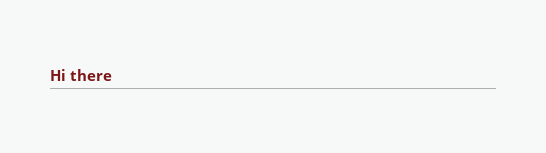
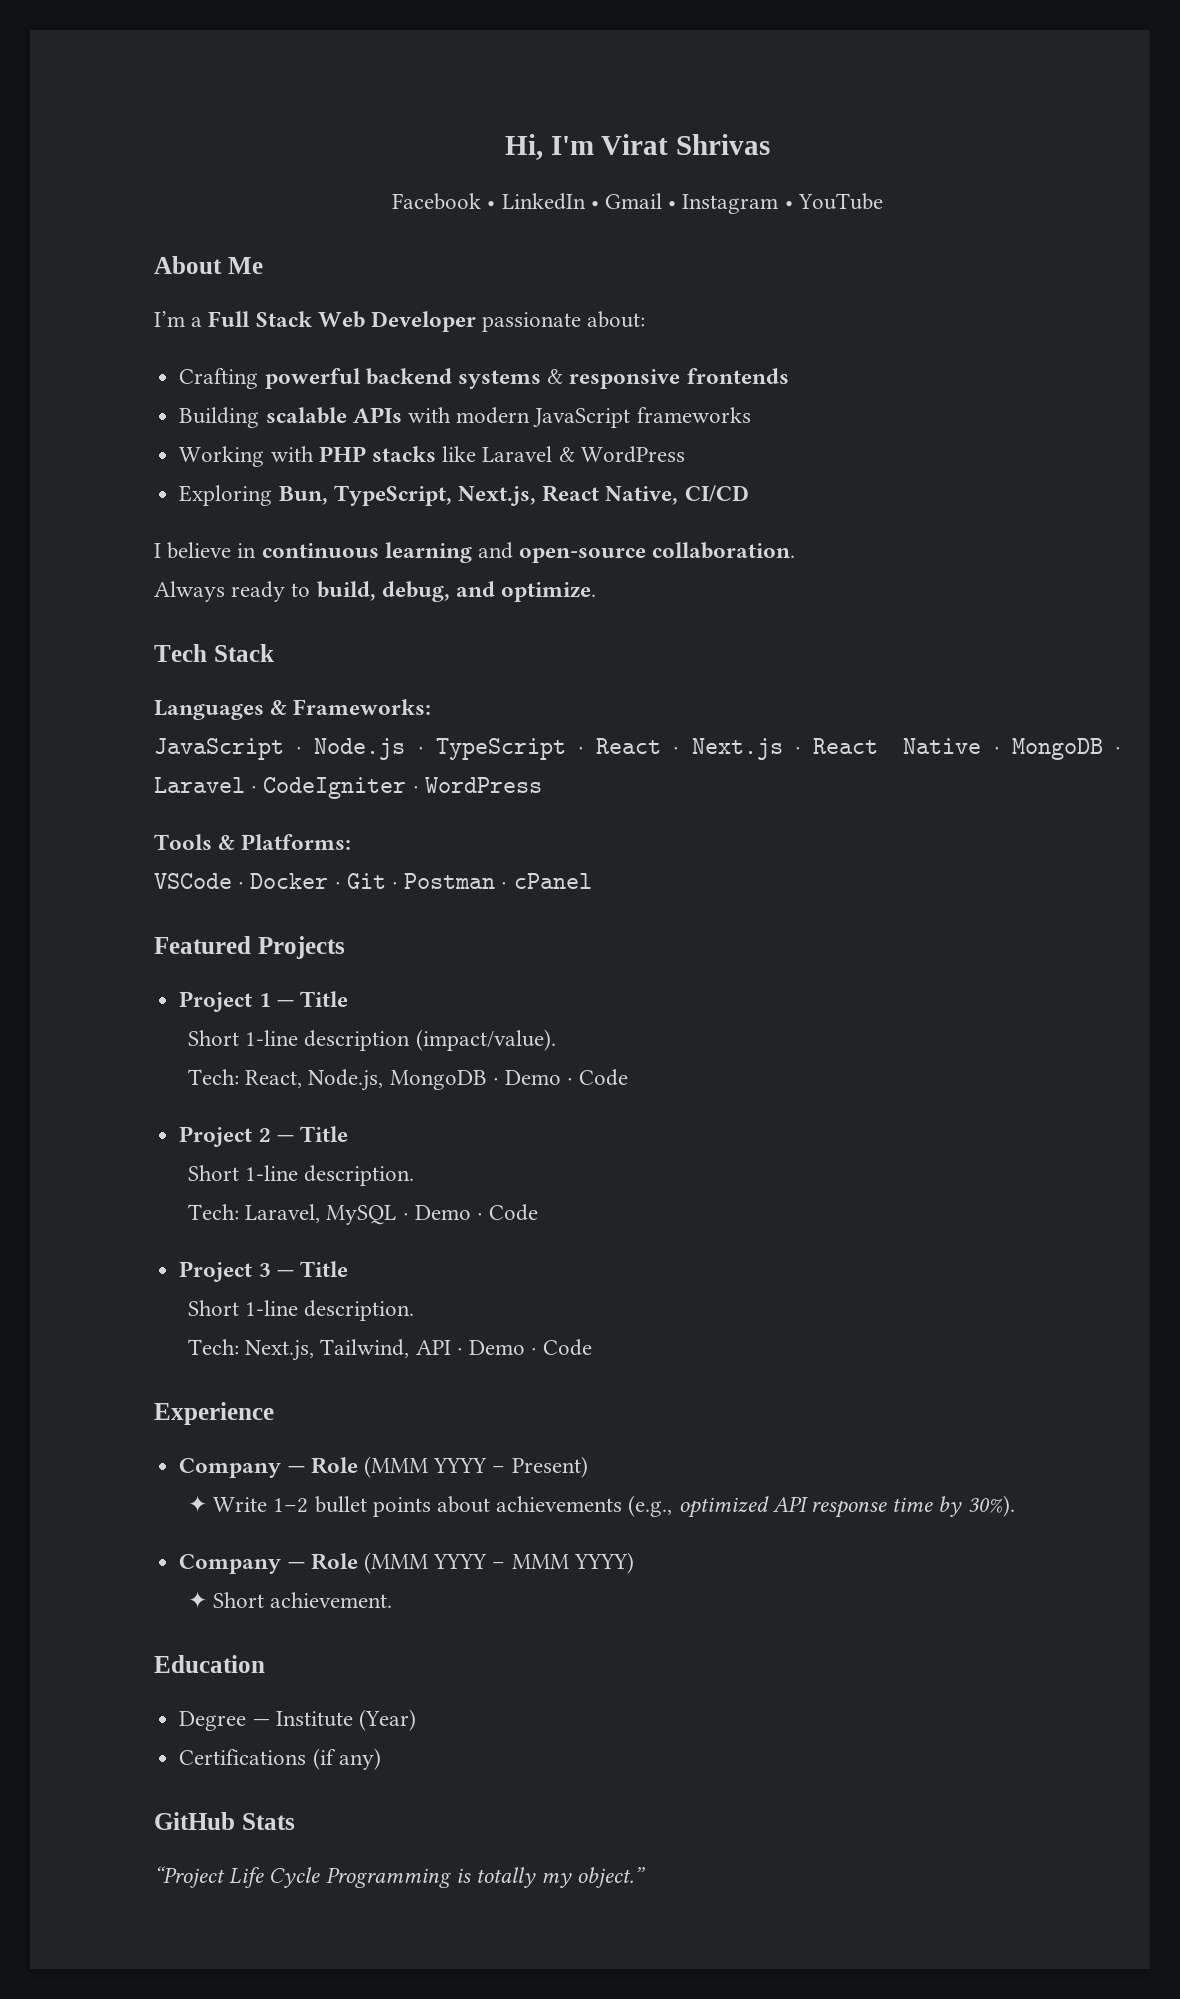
[50,69,113,81] Hi there -> [504,134,771,160] [392,193,883,214] [154,256,263,274] [154,311,646,332] [179,368,789,389] [179,407,751,428] [179,446,685,467] [179,485,749,506] [154,542,796,563] [154,581,597,602] [154,644,274,662] [154,699,432,720] [154,738,1121,760] [154,777,542,799] [154,834,352,850] [154,873,592,889] [154,936,345,959] [179,991,348,1012] [187,1029,556,1051] [187,1069,629,1091] [179,1126,348,1147] [187,1165,415,1186] [187,1204,539,1225] [179,1261,348,1282] [187,1300,415,1321] [187,1339,593,1361] [154,1402,274,1425] [179,1456,588,1478] [187,1494,1015,1518] [179,1552,634,1574] [187,1590,393,1609] [154,1655,265,1673] [179,1709,416,1731] [179,1748,381,1770] [154,1812,295,1830] [154,1866,646,1888] Hi, I'm Virat Shrivas // Facebook • LinkedIn • Gmail • Instagram • YouTube // About Me // I’m a Full Stack Web Developer passionate about: // Crafting powerful backend systems & responsive frontends // Building scalable APIs with modern JavaScript frameworks // Working with PHP stacks like Laravel & WordPress // Exploring Bun, TypeScript, Next.js, React Native, CI/CD // I believe in continuous learning and open-source collaboration. // Always ready to build, debug, and optimize. // Tech Stack // Languages & Frameworks: // JavaScript · Node.js · TypeScript · React · Next.js · React Native · MongoDB · Laravel · CodeIgniter · WordPress // Tools & Platforms: // VSCode · Docker · Git · Postman · cPanel // Featured Projects // Project 1 — Title // Short 1-line description (impact/value). // Tech: React, Node.js, MongoDB · Demo · Code // Project 2 — Title // Short 1-line description. // Tech: Laravel, MySQL · Demo · Code // Project 3 — Title // Short 1-line description. // Tech: Next.js, Tailwind, API · Demo · Code // Experience // Company — Role (MMM YYYY – Present) // ✦ Write 1–2 bullet points about achievements (e.g., optimized API response time by 30%). // Company — Role (MMM YYYY – MMM YYYY) // ✦ Short achievement. // Education // Degree — Institute (Year) // Certifications (if any) // GitHub Stats // “Project Life Cycle Programming is totally my object.”

